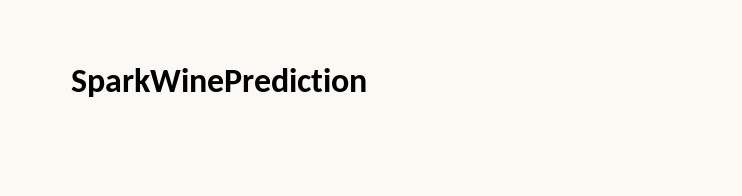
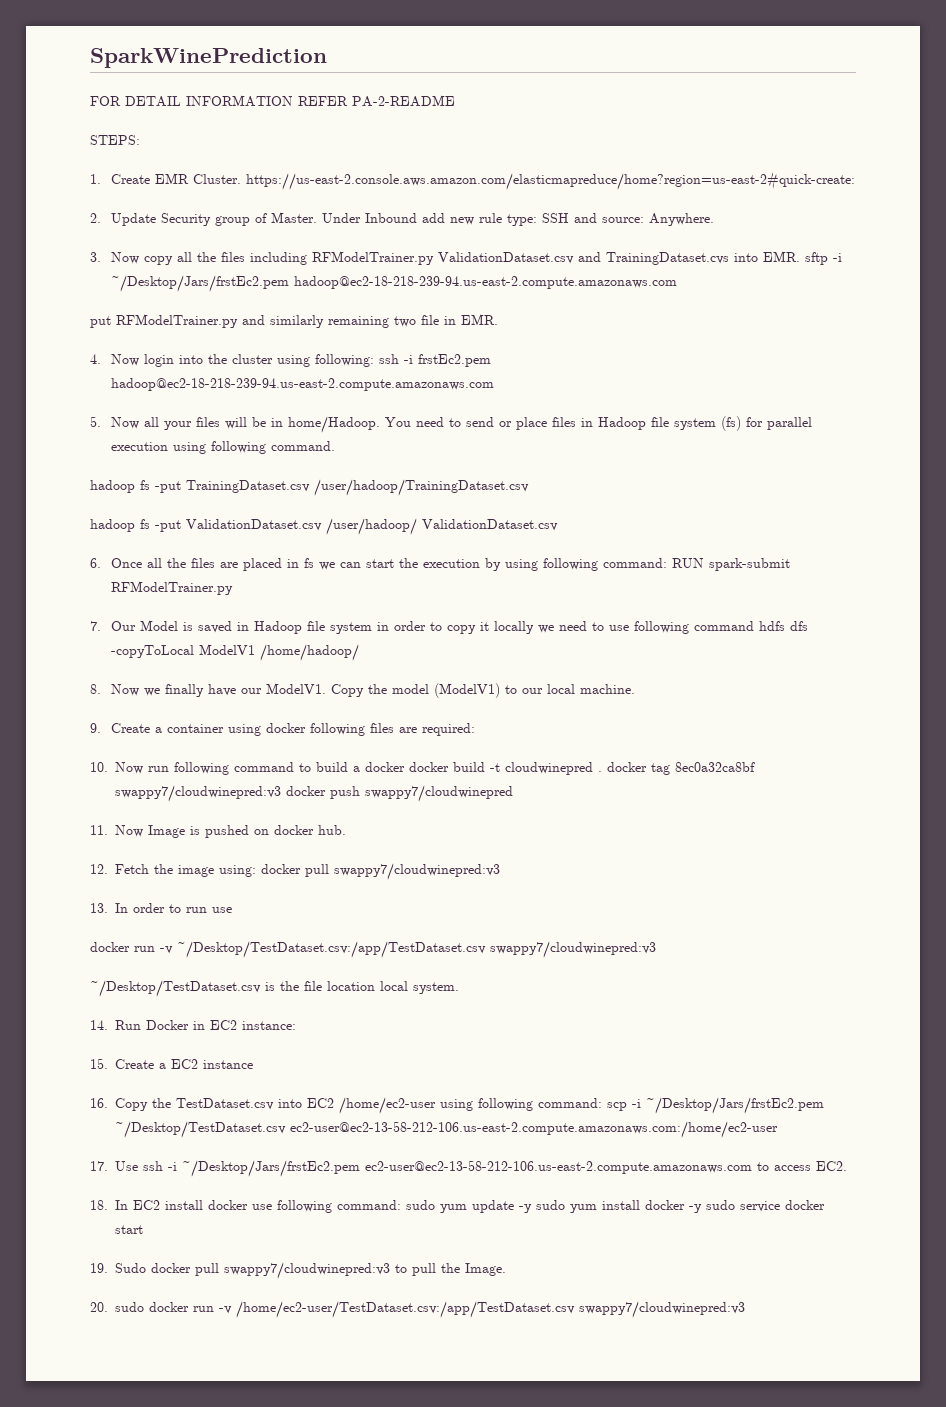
(367, 82) none -> [90,95,455,107] [90,135,140,145] [90,172,855,190] [90,212,714,226] [90,251,842,265] [110,275,677,292] [90,314,498,328] [90,354,491,367] [110,378,494,391] [90,416,812,433] [110,441,335,454] [90,479,529,496] [90,518,558,535] [90,558,790,571] [110,581,233,595] [90,620,808,634] [110,644,359,661] [90,683,635,698] [90,723,475,736] [90,762,755,775] [115,785,513,802] [90,825,346,838] [90,863,500,880] [90,903,232,913] [90,941,656,958] [90,980,459,997] [90,1020,296,1030] [90,1058,253,1069] [90,1097,824,1114] [115,1121,778,1138] [90,1160,847,1177] [90,1200,825,1213] [115,1225,143,1234] [90,1262,506,1279] [90,1301,745,1318] // FOR DETAIL INFORMATION REFER PA-2-README // STEPS: // 1. Create EMR Cluster. https://us-east-2.console.aws.amazon.com/elasticmapreduce/home?region=us-east-2#quick-create: // 2. Update Security group of Master. Under Inbound add new rule type: SSH and source: Anywhere. // 3. Now copy all the files including RFModelTrainer.py ValidationDataset.csv and TrainingDataset.cvs into EMR. sftp -i ~/Desktop/Jars/frstEc2.pem hadoop@ec2-18-218-239-94.us-east-2.compute.amazonaws.com // put RFModelTrainer.py and similarly remaining two file in EMR. // 4. Now login into the cluster using following: ssh -i frstEc2.pem hadoop@ec2-18-218-239-94.us-east-2.compute.amazonaws.com // 5. Now all your files will be in home/Hadoop. You need to send or place files in Hadoop file system (fs) for parallel execution using following command. // hadoop fs -put TrainingDataset.csv /user/hadoop/TrainingDataset.csv // hadoop fs -put ValidationDataset.csv /user/hadoop/ ValidationDataset.csv // 6. Once all the files are placed in fs we can start the execution by using following command: RUN spark-submit RFModelTrainer.py // 7. Our Model is saved in Hadoop file system in order to copy it locally we need to use following command hdfs dfs -copyToLocal ModelV1 /home/hadoop/ // 8. Now we finally have our ModelV1. Copy the model (ModelV1) to our local machine. // 9. Create a container using docker following files are required: // 10. Now run following command to build a docker docker build -t cloudwinepred . docker tag 8ec0a32ca8bf swappy7/cloudwinepred:v3 docker push swappy7/cloudwinepred // 11. Now Image is pushed on docker hub. // 12. Fetch the image using: docker pull swappy7/cloudwinepred:v3 // 13. In order to run use // docker run -v ~/Desktop/TestDataset.csv:/app/TestDataset.csv swappy7/cloudwinepred:v3 // ~/Desktop/TestDataset.csv is the file location local system. // 14. Run Docker in EC2 instance: // 15. Create a EC2 instance // 16. Copy the TestDataset.csv into EC2 /home/ec2-user using following command: scp -i ~/Desktop/Jars/frstEc2.pem ~/Desktop/TestDataset.csv ec2-user@ec2-13-58-212-106.us-east-2.compute.amazonaws.com:/home/ec2-user // 17. Use ssh -i ~/Desktop/Jars/frstEc2.pem ec2-user@ec2-13-58-212-106.us-east-2.compute.amazonaws.com to access EC2. // 18. In EC2 install docker use following command: sudo yum update -y sudo yum install docker -y sudo service docker start // 19. Sudo docker pull swappy7/cloudwinepred:v3 to pull the Image. // 20. sudo docker run -v /home/ec2-user/TestDataset.csv:/app/TestDataset.csv swappy7/cloudwinepred:v3

